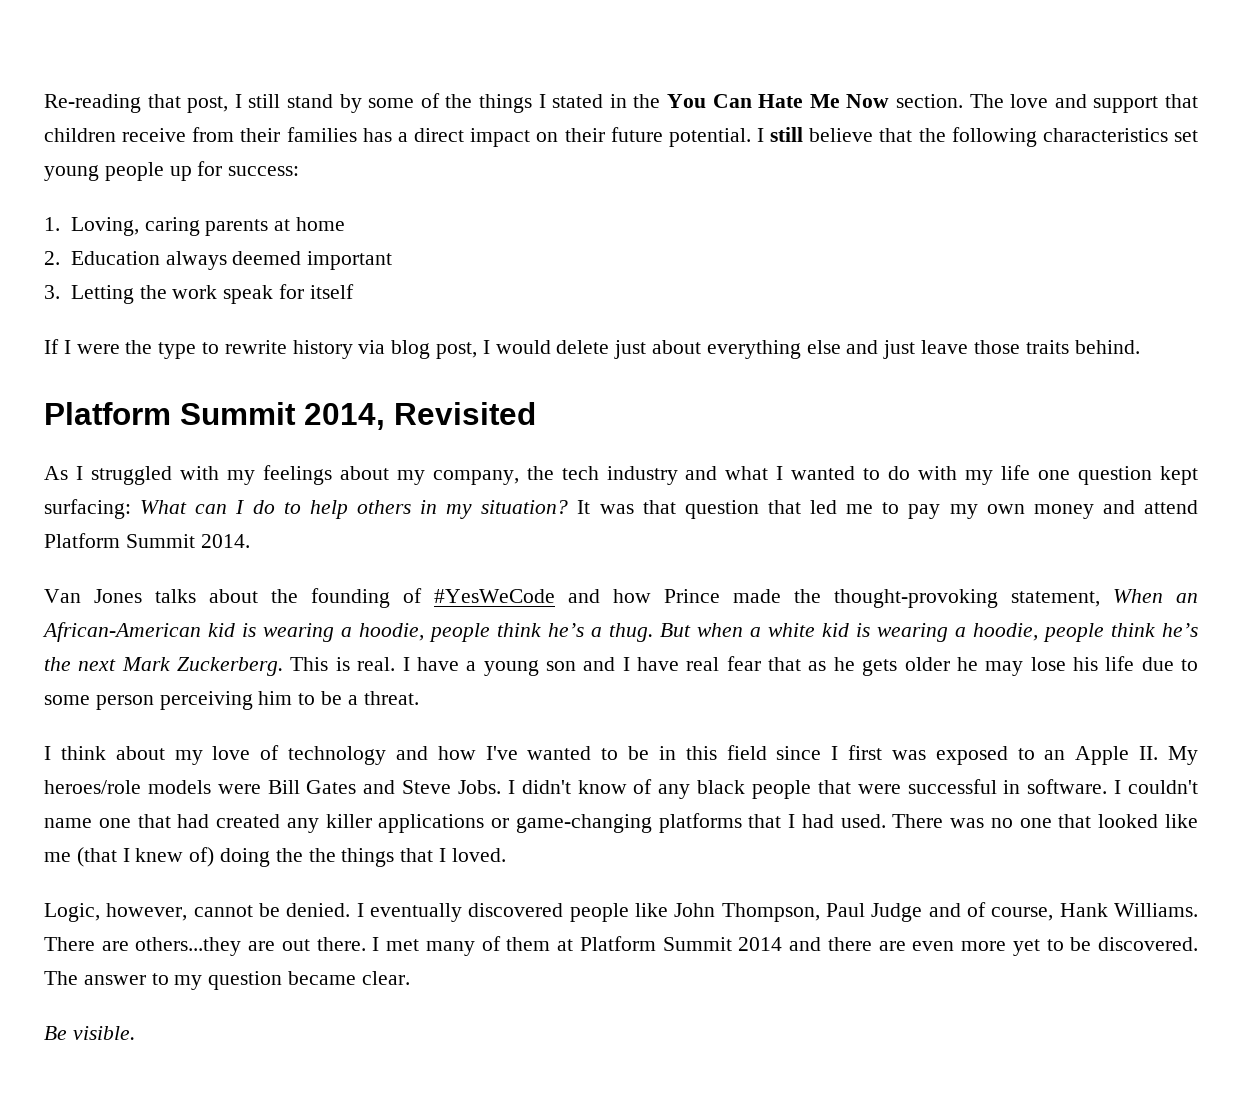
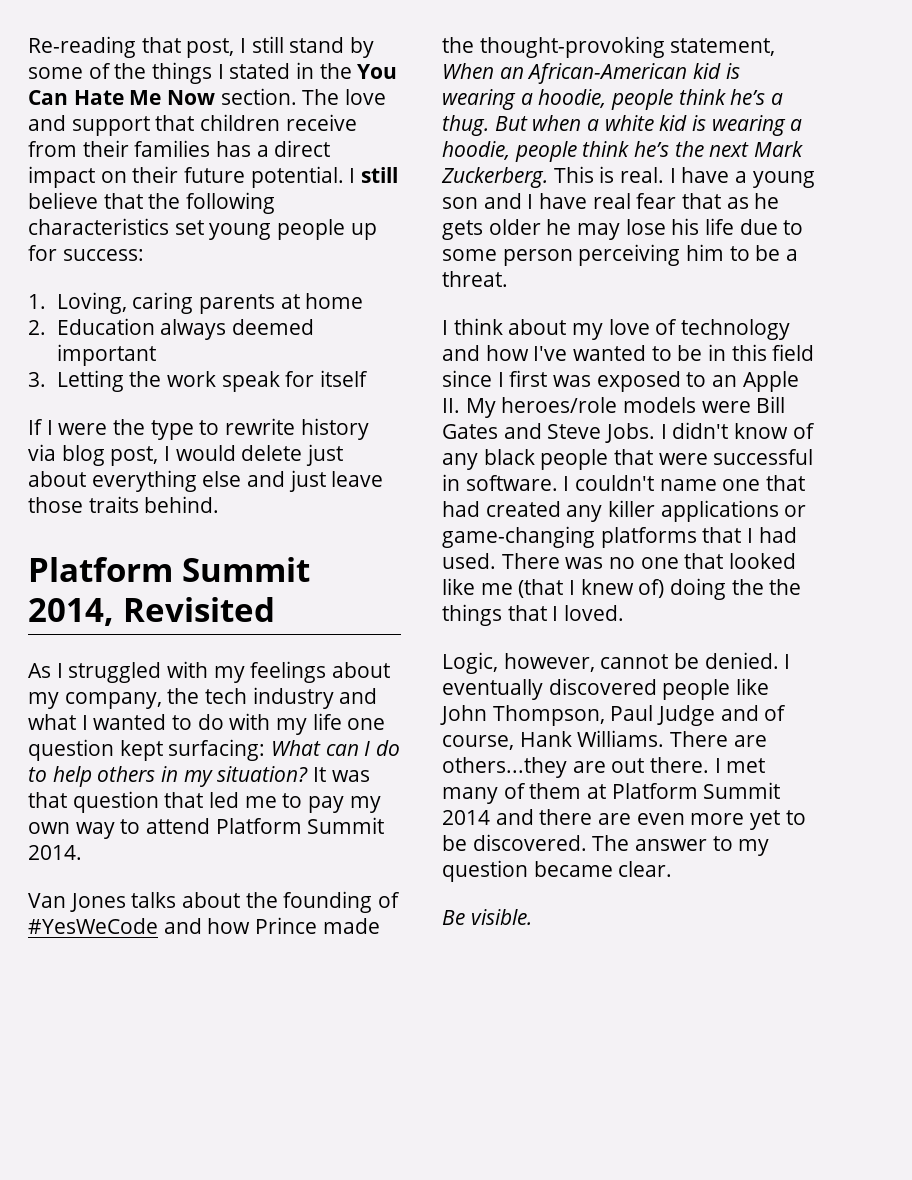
[1033,500,1135,519] money and -> [75,819,141,839] way to

